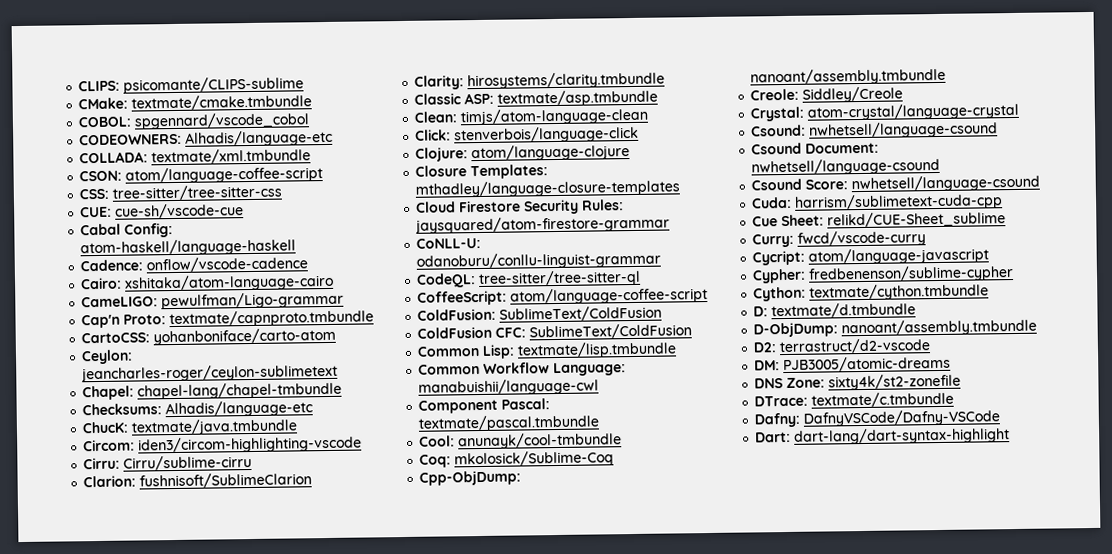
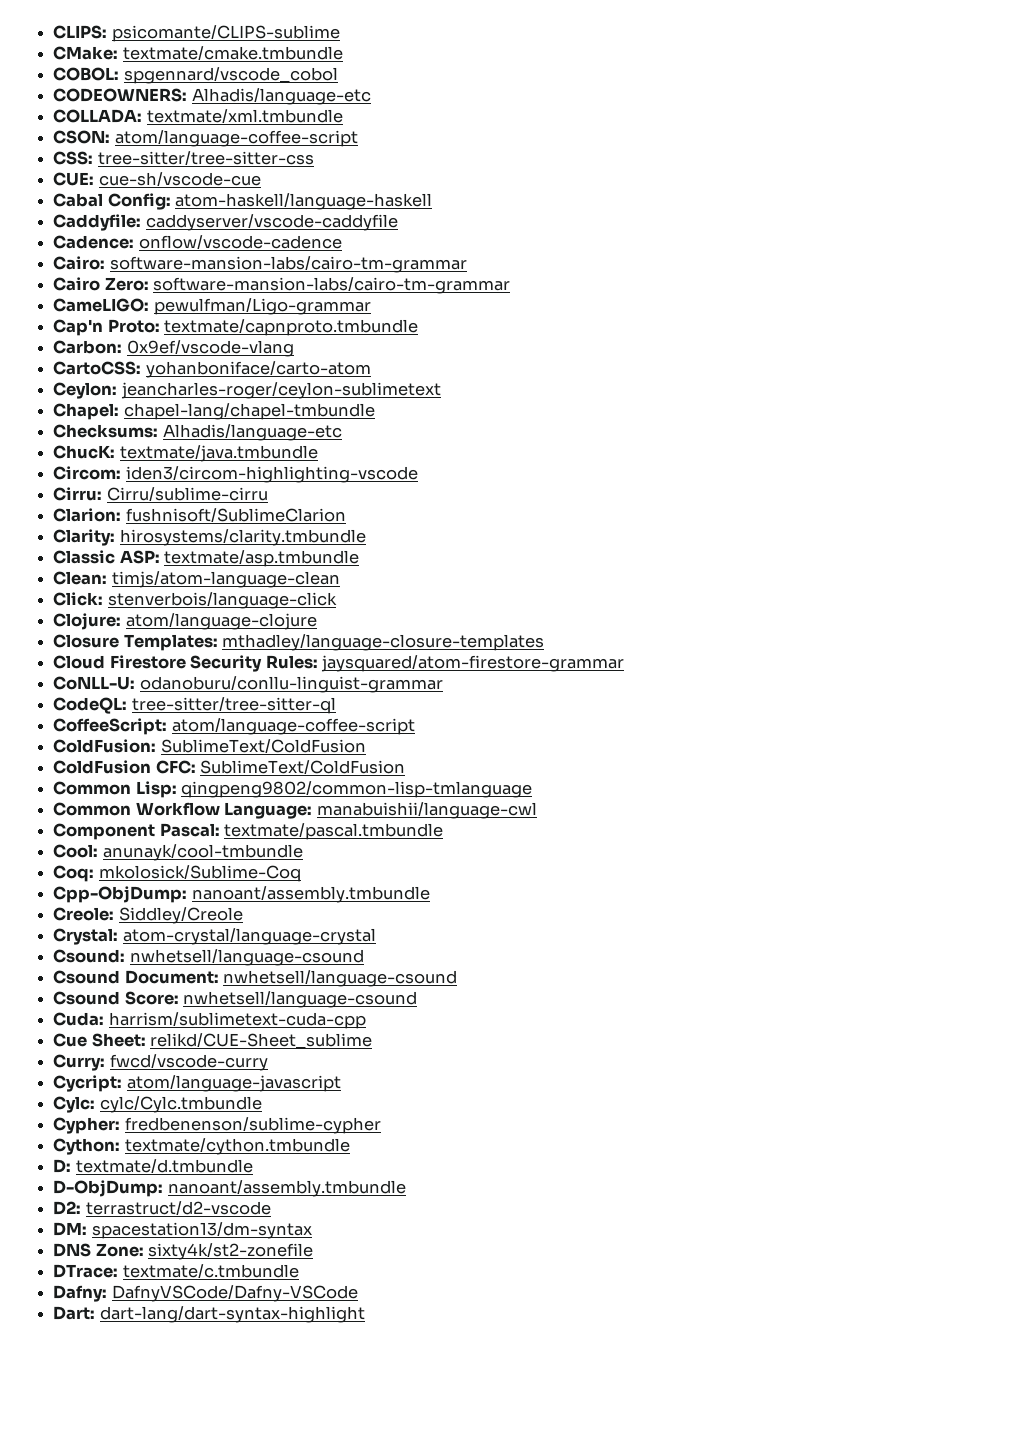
(297, 247) none -> [53,214,398,231] // Caddyfile: caddyserver/vscode-caddyfile
[124,273,335,292] xshitaka/atom-language-cairo -> [109,256,467,273] [53,277,511,294] software-mansion-labs/cairo-tm-grammar // Cairo Zero: software-mansion-labs/cairo-tm-grammar
(375, 318) none -> [53,340,294,357] // Carbon: 0x9ef/vscode-vlang
[517,341,678,359] textmate/lisp.tmbundle -> [181,781,533,798] qingpeng9802/common-lisp-tmlanguage
(990, 256) none -> [53,1096,262,1113] // Cylc: cylc/Cylc.tmbundle
[783,355,952,373] PJB3005/atomic-dreams -> [91,1222,312,1239] spacestation13/dm-syntax

